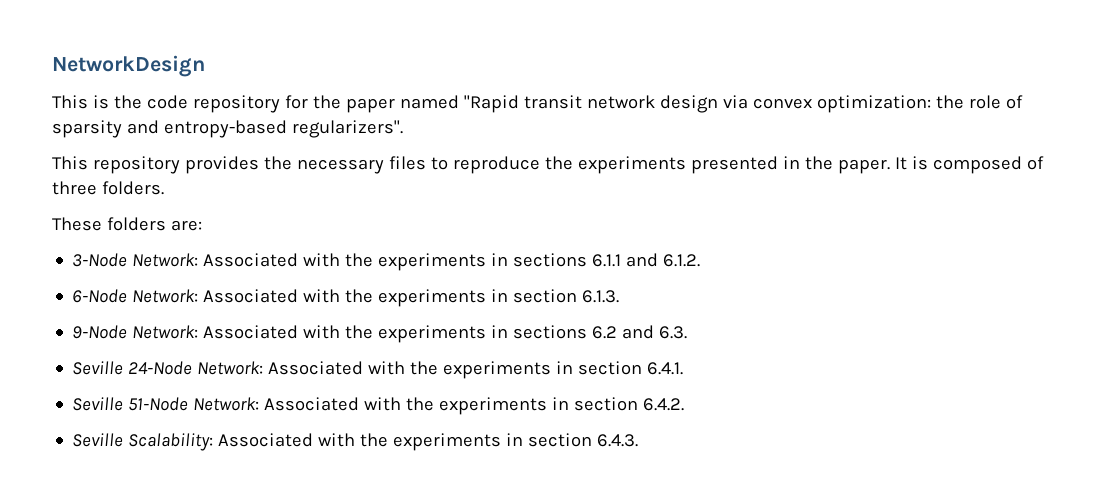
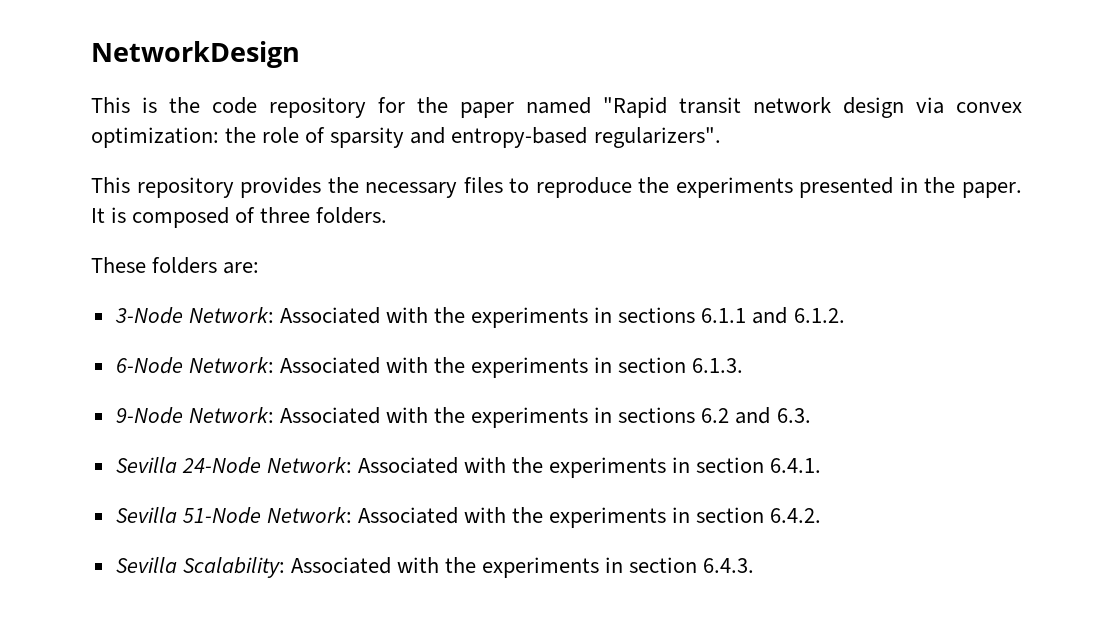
[72,361,124,375] Seville -> [115,457,177,473] Sevilla
[72,397,124,411] Seville -> [115,507,177,523] Sevilla
[72,433,124,447] Seville -> [115,557,177,573] Sevilla

